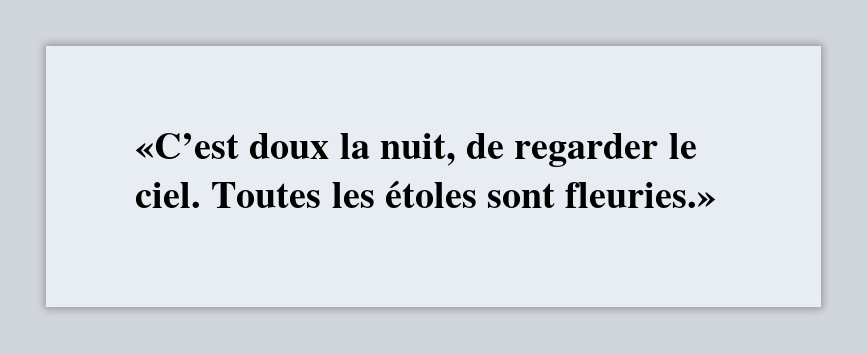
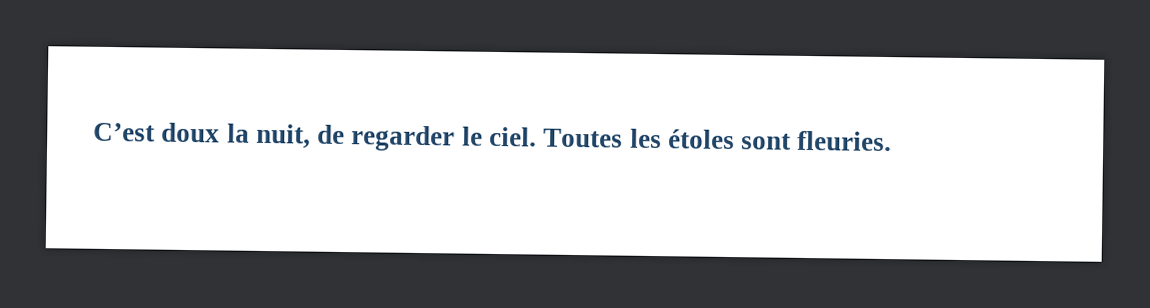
[135,133,239,159] «C’est -> [93,122,155,142] C’est
[565,182,717,208] fleuries.» -> [797,130,893,152] fleuries.

